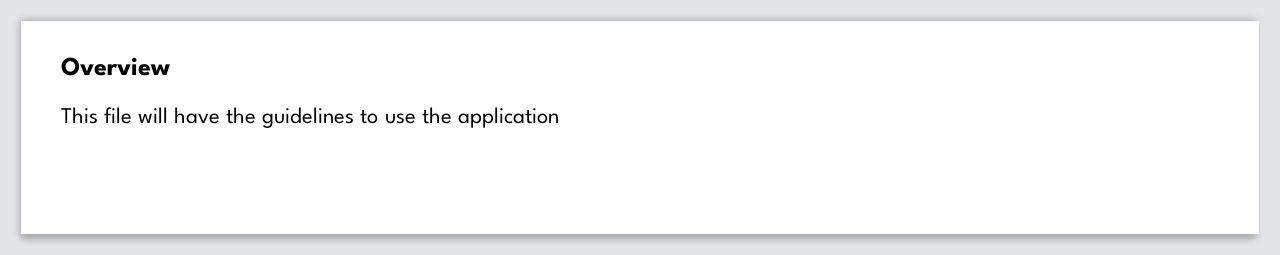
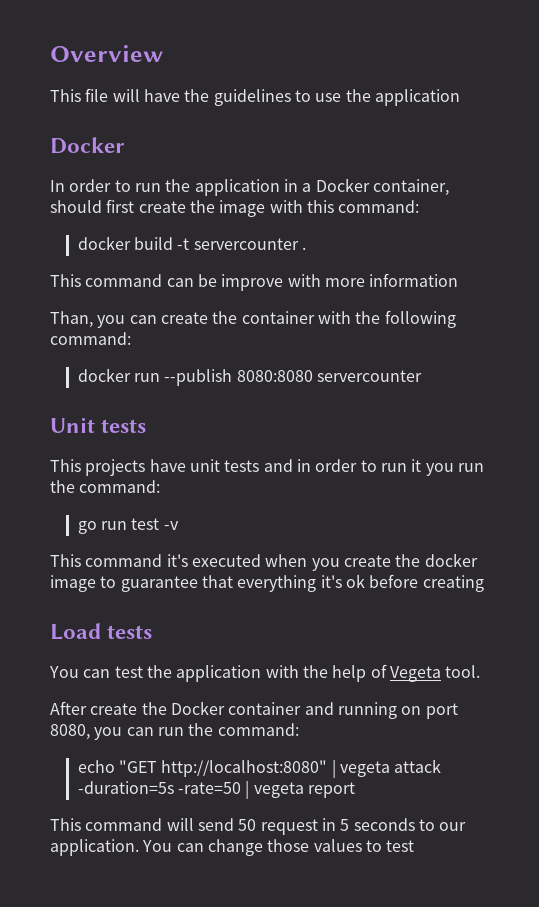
(559, 117) none -> [50,137,125,154] [50,178,449,196] [50,199,420,217] [77,236,306,250] [50,273,459,291] [50,310,456,328] [50,332,131,345] [77,368,422,386] [50,417,147,433] [50,459,484,476] [50,480,161,493] [77,518,179,534] [50,553,478,571] [50,574,484,592] [50,623,153,640] [49,664,481,682] [50,701,458,719] [50,723,299,740] [77,759,442,778] [77,781,355,799] [50,818,467,835] [50,839,415,856] // Docker // In order to run the application in a Docker container, should first create the image with this command: // docker build -t servercounter . // This command can be improve with more information // Than, you can create the container with the following command: // docker run --publish 8080:8080 servercounter // Unit tests // This projects have unit tests and in order to run it you run the command: // go run test -v // This command it's executed when you create the docker image to guarantee that everything it's ok before creating // Load tests // You can test the application with the help of Vegeta tool. // After create the Docker container and running on port 8080, you can run the command: // echo "GET http://localhost:8080" | vegeta attack -duration=5s -rate=50 | vegeta report // This command will send 50 request in 5 seconds to our application. You can change those values to test

